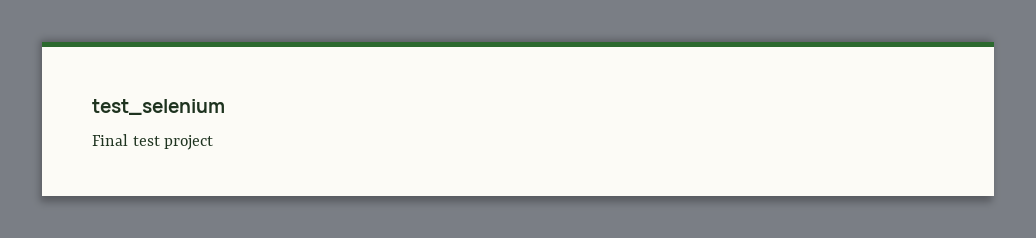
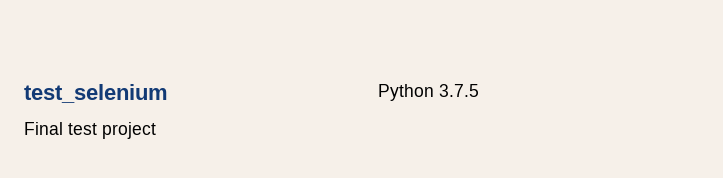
(214, 142) none -> [378,84,479,101] // Python 3.7.5

